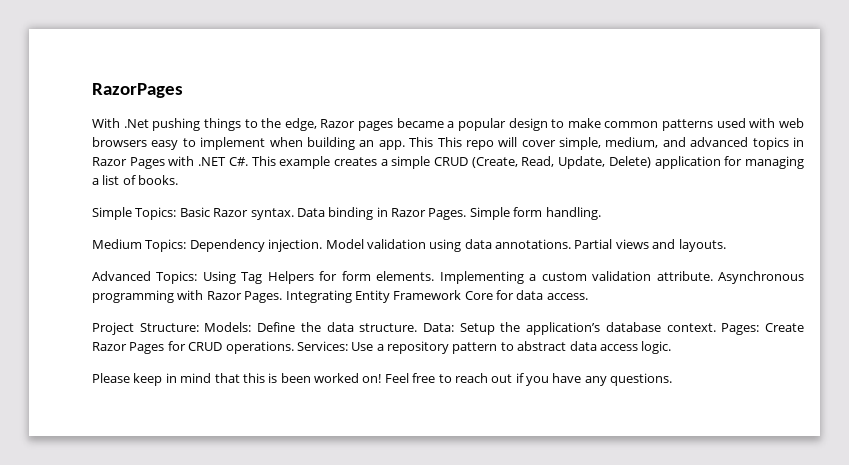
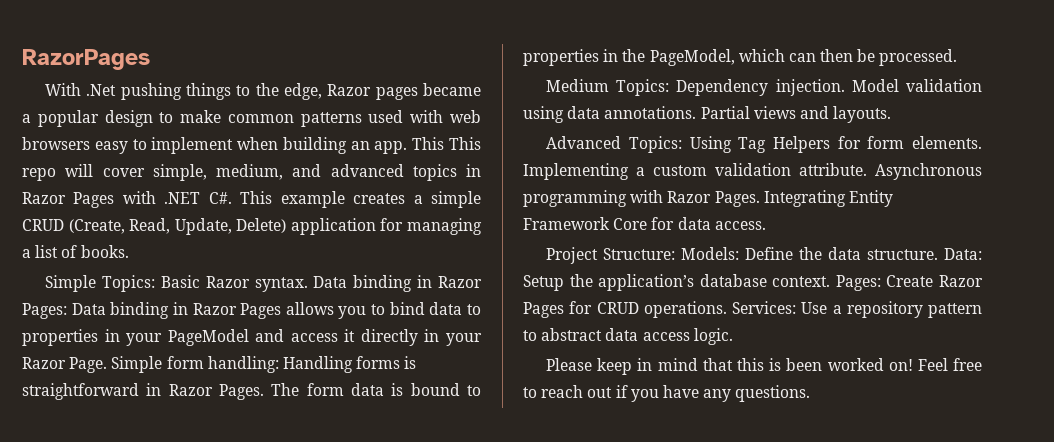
[428,207,601,220] Pages. Simple form handling. -> [22,302,481,319] [22,329,482,346] [22,356,417,373] [22,383,481,400] [523,49,958,66] Pages: Data binding in Razor Pages allows you to bind data to properties in your PageModel and access it directly in your Razor Page. Simple form handling: Handling forms is straightforward in Razor Pages. The form data is bound to properties in the PageModel, which can then be processed.

